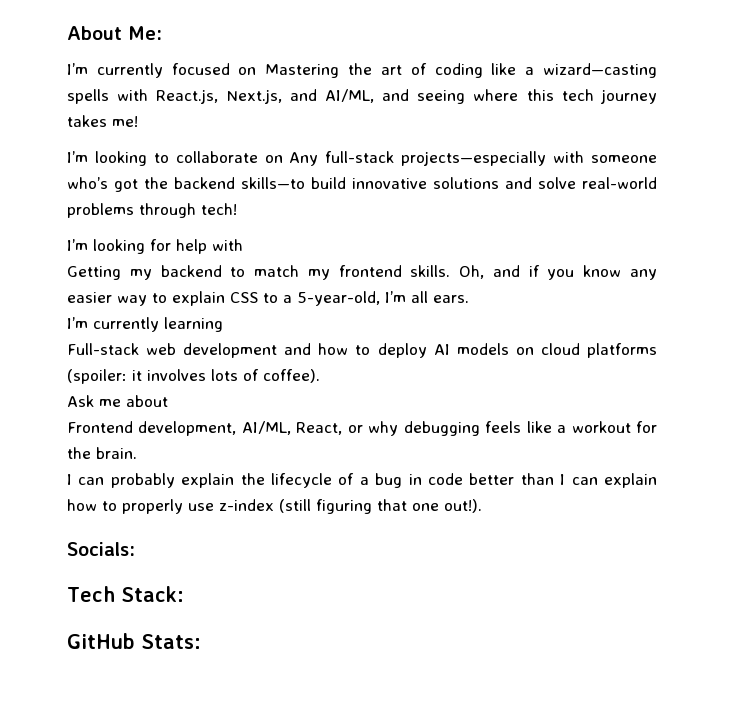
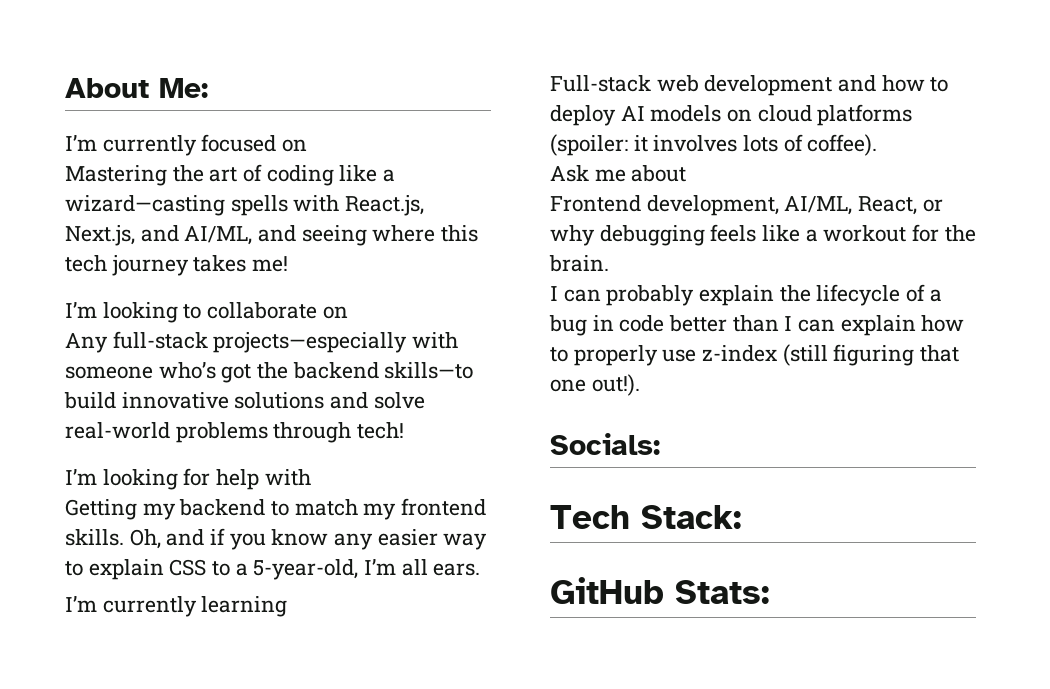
(257, 71) none -> (308, 145) //
(283, 159) none -> (348, 312) //

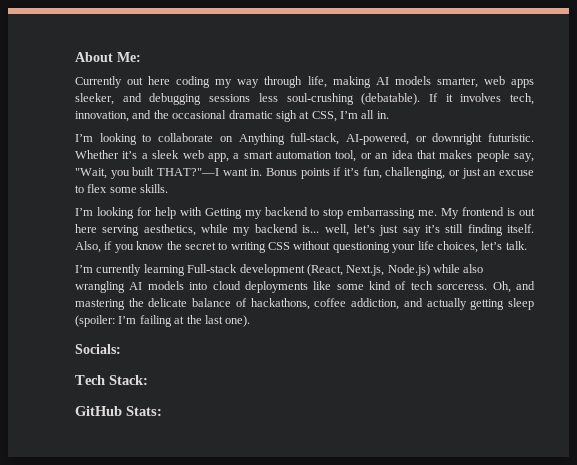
[65,134,308,156] [65,164,396,186] [65,195,425,216] [65,225,479,246] [65,255,289,276] I’m currently focused on // Mastering the art of coding like a wizard—casting spells with React.js, Next.js, and AI/ML, and seeing where this tech journey takes me! -> [75,76,534,88] [75,93,534,105] [75,110,389,122] Currently out here coding my way through life, making AI models smarter, web apps sleeker, and debugging sessions less soul-crushing (debatable). If it involves tech, innovation, and the occasional dramatic sigh at CSS, I’m all in.
[65,331,459,353] [65,362,474,383] [64,392,425,409] [65,422,405,443] // Any full-stack projects—especially with someone who’s got the backend skills—to build innovative solutions and solve real-world problems through tech! -> [238,133,534,145] [75,150,534,162] [75,167,535,179] [75,184,169,193] Anything full-stack, AI-powered, or downright futuristic. Whether it’s a sleek web app, a smart automation tool, or an idea that makes people say, "Wait, you built THAT?"—I want in. Bonus points if it’s fun, challenging, or just an excuse to flex some skills.
(311, 477) // -> (202, 211) none
[294,498,487,520] [65,528,488,550] [65,559,481,580] [65,596,288,617] [550,75,949,96] [550,104,913,126] [550,134,878,156] [550,165,687,182] [550,195,943,216] [550,224,976,246] [549,255,609,272] [550,284,942,306] [549,315,965,336] [550,344,960,366] [550,374,640,396] match my frontend skills. Oh, and if you know any easier way to explain CSS to a 5-year-old, I’m all ears. // I’m currently learning // Full-stack web development and how to deploy AI models on cloud platforms (spoiler: it involves lots of coffee). // Ask me about // Frontend development, AI/ML, React, or why debugging feels like a workout for the brain. // I can probably explain the lifecycle of a bug in code better than I can explain how to properly use z-index (still figuring that one out!). -> [323,207,535,219] [75,224,534,236] [75,241,527,253] [75,264,484,276] [75,281,535,293] [75,298,535,310] [75,315,251,327] stop embarrassing me. My frontend is out here serving aesthetics, while my backend is... well, let’s just say it’s still finding itself. Also, if you know the secret to writing CSS without questioning your life choices, let’s talk. // I’m currently learning Full-stack development (React, Next.js, Node.js) while also wrangling AI models into cloud deployments like some kind of tech sorceress. Oh, and mastering the delicate balance of hackathons, coffee addiction, and actually getting sleep (spoiler: I’m failing at the last one).

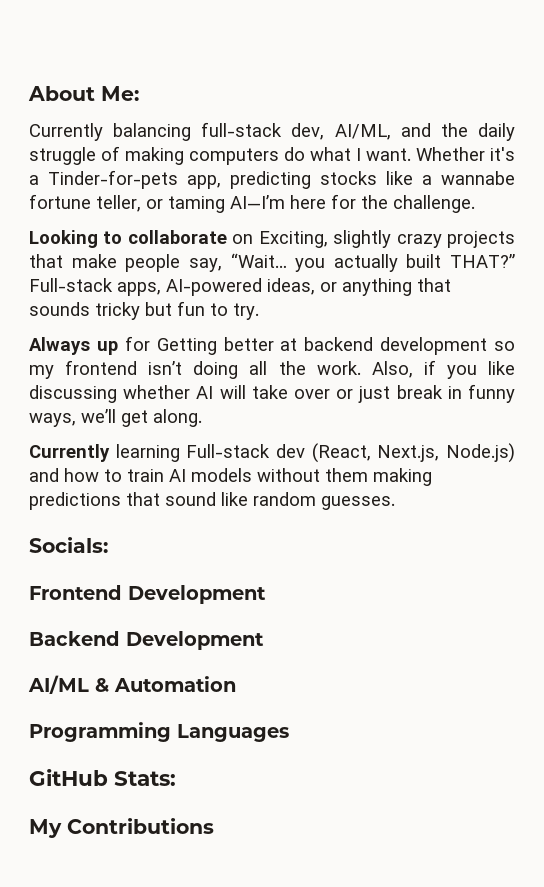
[127,76,534,88] [75,93,534,105] [75,110,389,122] [75,133,534,145] [75,150,534,162] [75,167,535,179] [75,184,169,193] [75,207,535,219] [75,224,534,236] [75,241,527,253] [75,264,142,276] out here coding my way through life, making AI models smarter, web apps sleeker, and debugging sessions less soul-crushing (debatable). If it involves tech, innovation, and the occasional dramatic sigh at CSS, I’m all in. // I’m looking to collaborate on Anything full-stack, AI-powered, or downright futuristic. Whether it’s a sleek web app, a smart automation tool, or an idea that makes people say, "Wait, you built THAT?"—I want in. Bonus points if it’s fun, challenging, or just an excuse to flex some skills. // I’m looking for help with Getting my backend to stop embarrassing me. My frontend is out here serving aesthetics, while my backend is... well, let’s just say it’s still finding itself. Also, if you know the secret to writing CSS without questioning your life choices, let’s talk. // I’m currently -> [113,122,516,141] [29,146,515,165] [29,170,515,189] [29,194,475,213] [29,230,515,248] [29,253,515,272] [29,278,451,296] [29,301,259,320] [29,336,515,355] [29,360,516,379] [29,384,515,403] [29,409,202,427] [29,444,110,462] balancing full-stack dev, AI/ML, and the daily struggle of making computers do what I want. Whether it's a Tinder-for-pets app, predicting stocks like a wannabe fortune teller, or taming AI—I’m here for the challenge. // Looking to collaborate on Exciting, slightly crazy projects that make people say, “Wait… you actually built THAT?” Full-stack apps, AI-powered ideas, or anything that sounds tricky but fun to try. // Always up for Getting better at backend development so my frontend isn’t doing all the work. Also, if you like discussing whether AI will take over or just break in funny ways, we’ll get along. // Currently
[239,264,305,276] development -> [276,444,305,458] dev
[433,264,484,273] [75,281,535,293] [75,298,535,310] [75,315,251,327] [75,344,121,354] [75,375,148,385] while also wrangling AI models into cloud deployments like some kind of tech sorceress. Oh, and mastering the delicate balance of hackathons, coffee addiction, and actually getting sleep (spoiler: I’m failing at the last one). // Socials: // Tech Stack: -> [29,468,432,486] [29,492,395,510] [29,537,108,553] [29,585,266,604] [29,631,264,650] [28,675,236,694] [29,722,289,742] and how to train AI models without them making predictions that sound like random guesses. // Socials: // Frontend Development // Backend Development // AI/ML & Automation // Programming Languages
(162, 411) none -> [29,818,214,838] // My Contributions

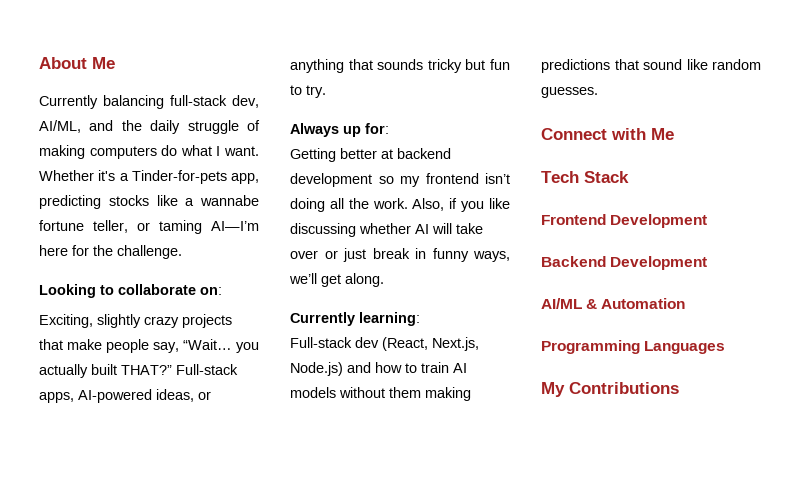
[101,86,139,101] Me: -> [92,57,115,69] Me
[232,234,254,244] on -> [200,287,222,295] on: //
[124,336,150,351] for -> [365,123,389,134] for: //
[115,444,180,462] learning -> [359,312,420,326] learning: //
[29,537,108,553] Socials: -> [541,128,674,140] [541,171,629,183] Connect with Me // Tech Stack
[29,769,176,786] // GitHub Stats: -> (726, 347) none

